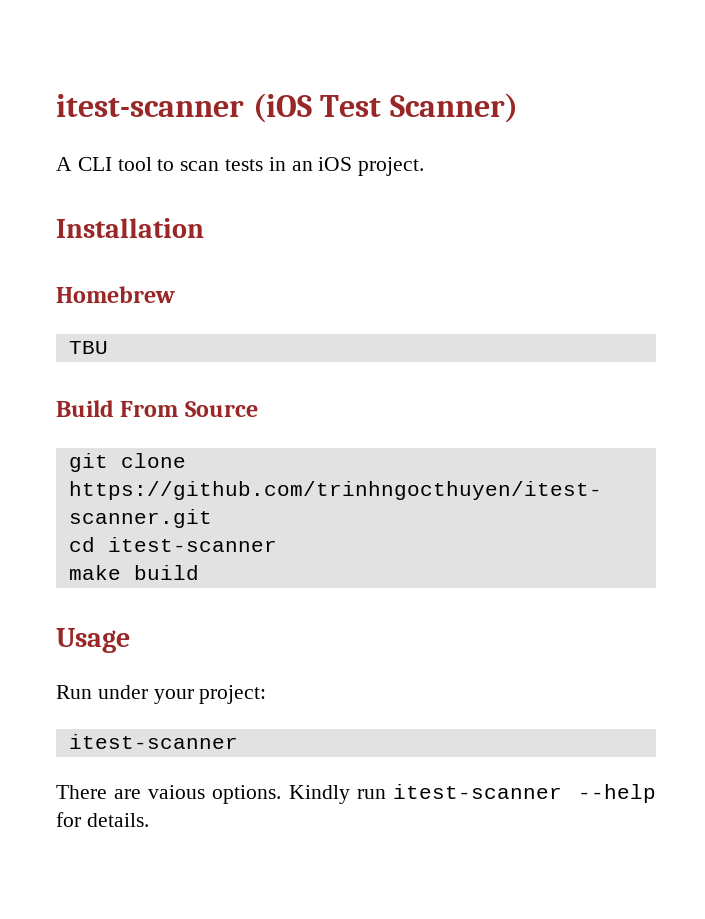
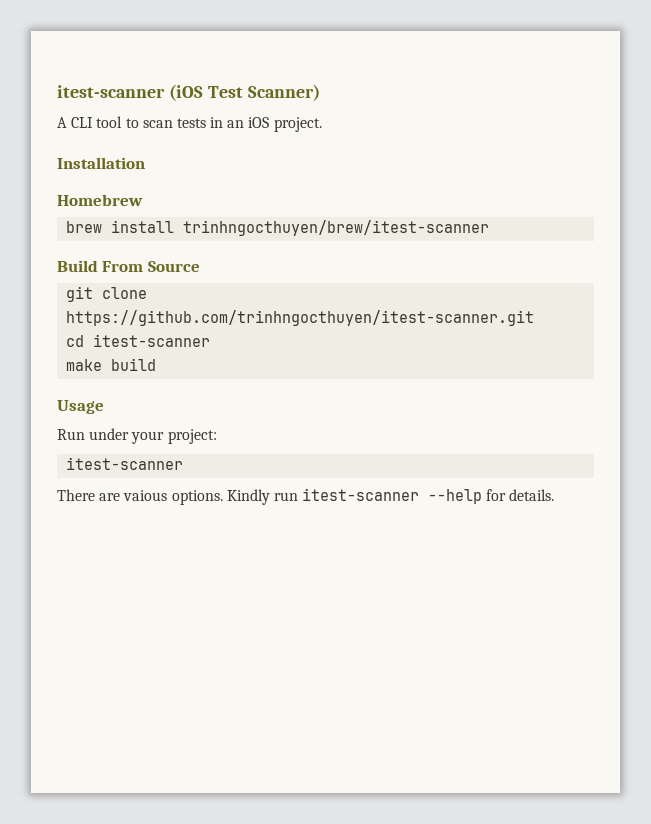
[68,341,108,354] TBU -> [66,220,490,236] brew install trinhngocthuyen/brew/itest-scanner

